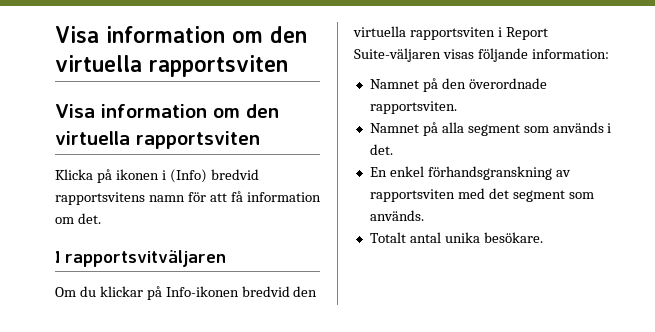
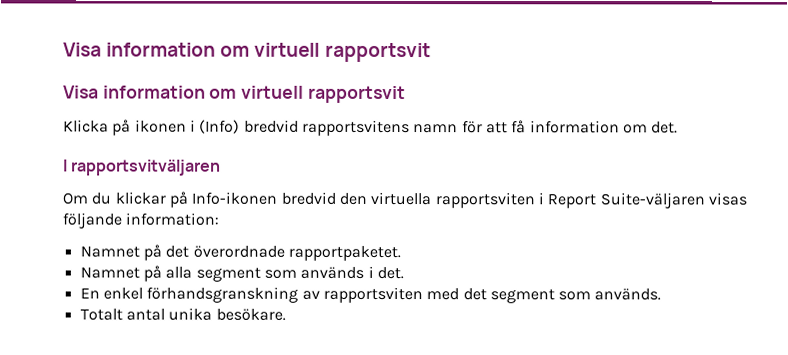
[55,26,307,43] [55,55,288,77] [55,104,279,118] [55,131,260,149] Visa information om den virtuella rapportsviten // Visa information om den virtuella rapportsviten -> [63,42,431,63] [63,85,406,104] Visa information om virtuell rapportsvit // Visa information om virtuell rapportsvit
[441,78,547,89] [369,101,457,114] den överordnade rapportsviten. -> [165,245,401,262] det överordnade rapportpaketet.

